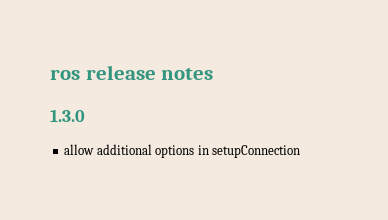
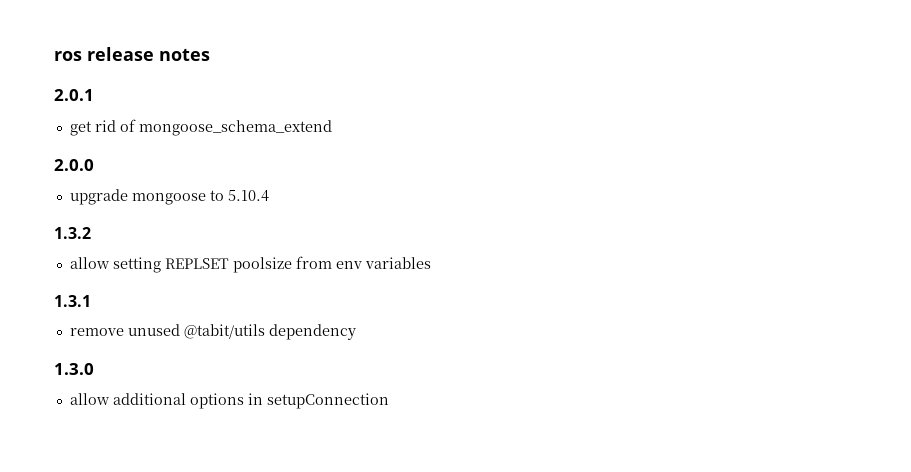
(214, 74) none -> [54,89,94,101] [69,119,332,136] [54,159,94,171] [69,189,269,205] [54,227,91,239] [69,256,431,273] [54,295,91,307] [69,324,356,340] // 2.0.1 // get rid of mongoose_schema_extend // 2.0.0 // upgrade mongoose to 5.10.4 // 1.3.2 // allow setting REPLSET poolsize from env variables // 1.3.1 // remove unused @tabit/utils dependency

